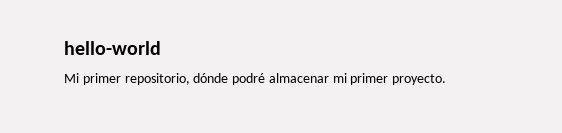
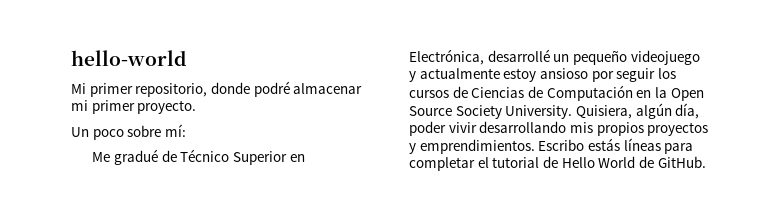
[193,73,229,83] dónde -> [210,82,250,94] donde
(447, 79) none -> [71,124,186,140] [92,149,305,165] [409,49,700,65] [409,68,676,82] [409,85,704,101] [409,103,700,119] [409,121,709,136] [409,138,694,154] [409,156,706,171] // Un poco sobre mí: // Me gradué de Técnico Superior en Electrónica, desarrollé un pequeño videojuego y actualmente estoy ansioso por seguir los cursos de Ciencias de Computación en la Open Source Society University. Quisiera, algún día, poder vivir desarrollando mis propios proyectos y emprendimientos. Escribo estás líneas para completar el tutorial de Hello World de GitHub.

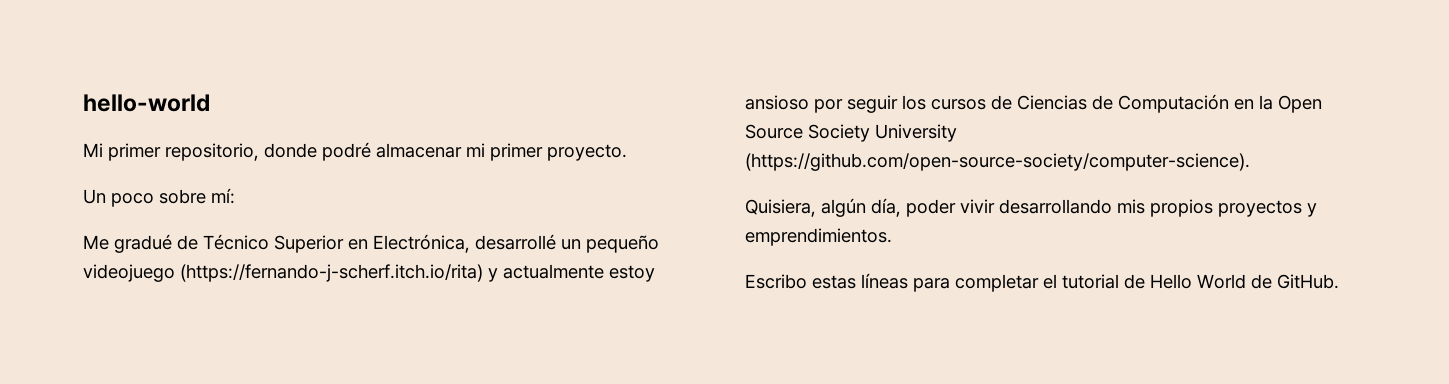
(700, 57) none -> [180,264,483,282] (https://fernando-j-scherf.itch.io/rita)
[505,105,573,119] University. -> [875,124,957,142] [745,153,1250,171] University (https://github.com/open-source-society/computer-science). //
[538,138,620,151] Escribo estás -> [745,274,856,289] // Escribo estas

